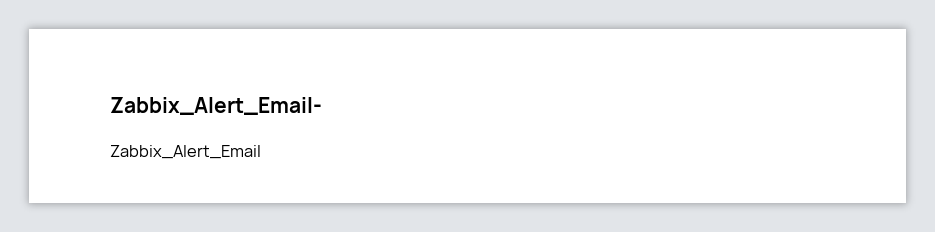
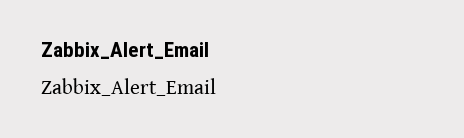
[110,97,322,115] Zabbix_Alert_Email- -> [41,42,209,59] Zabbix_Alert_Email

